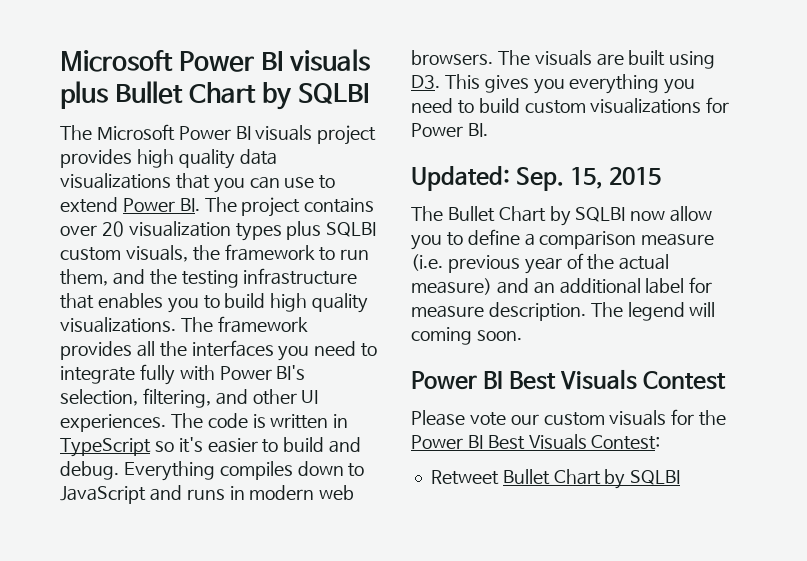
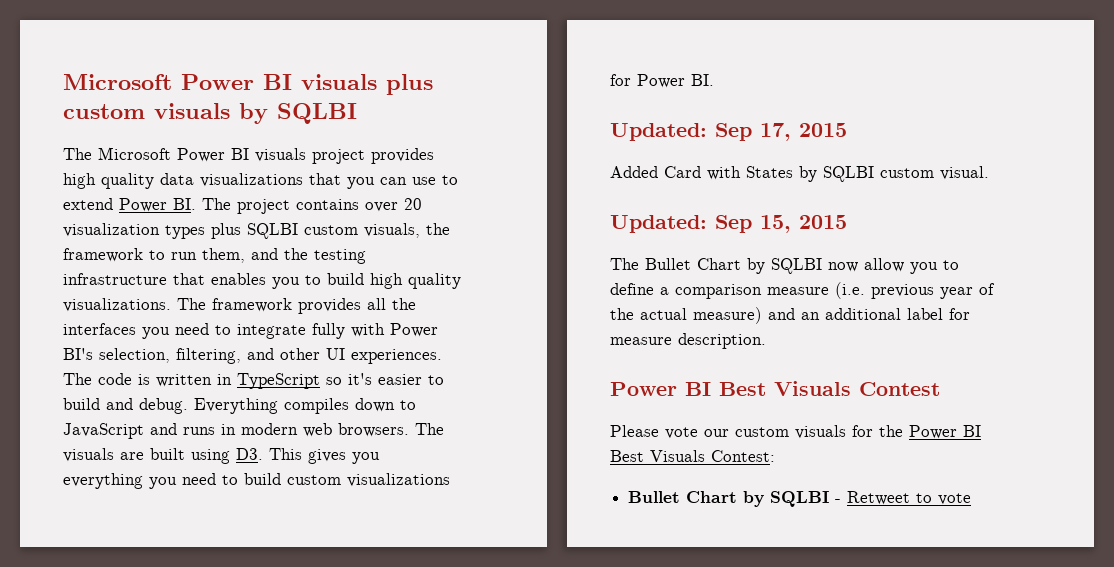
[114,81,256,104] Bullet Chart -> [63,103,230,119] custom visuals
[516,167,565,191] Sep. -> [715,123,847,141] [610,166,989,182] [610,215,752,233] Sep 17, 2015 // Added Card with States by SQLBI custom visual. // Updated: Sep
[590,302,716,321] [411,327,522,345] The legend will coming soon. -> (766, 341) none
[430,469,681,489] Retweet Bullet Chart by SQLBI -> [628,491,972,507] Bullet Chart by SQLBI - Retweet to vote

